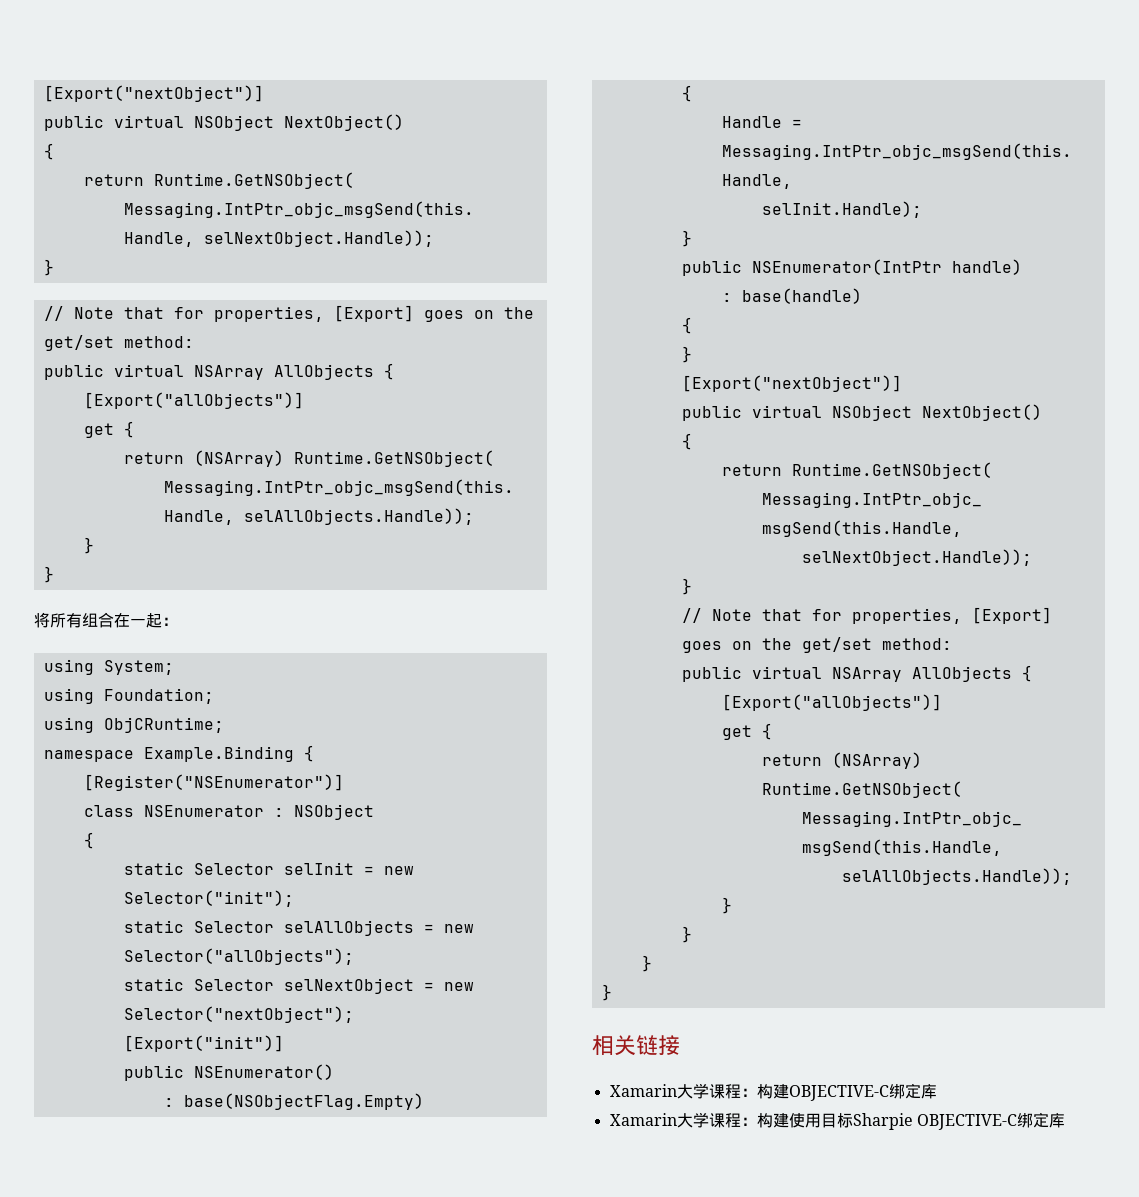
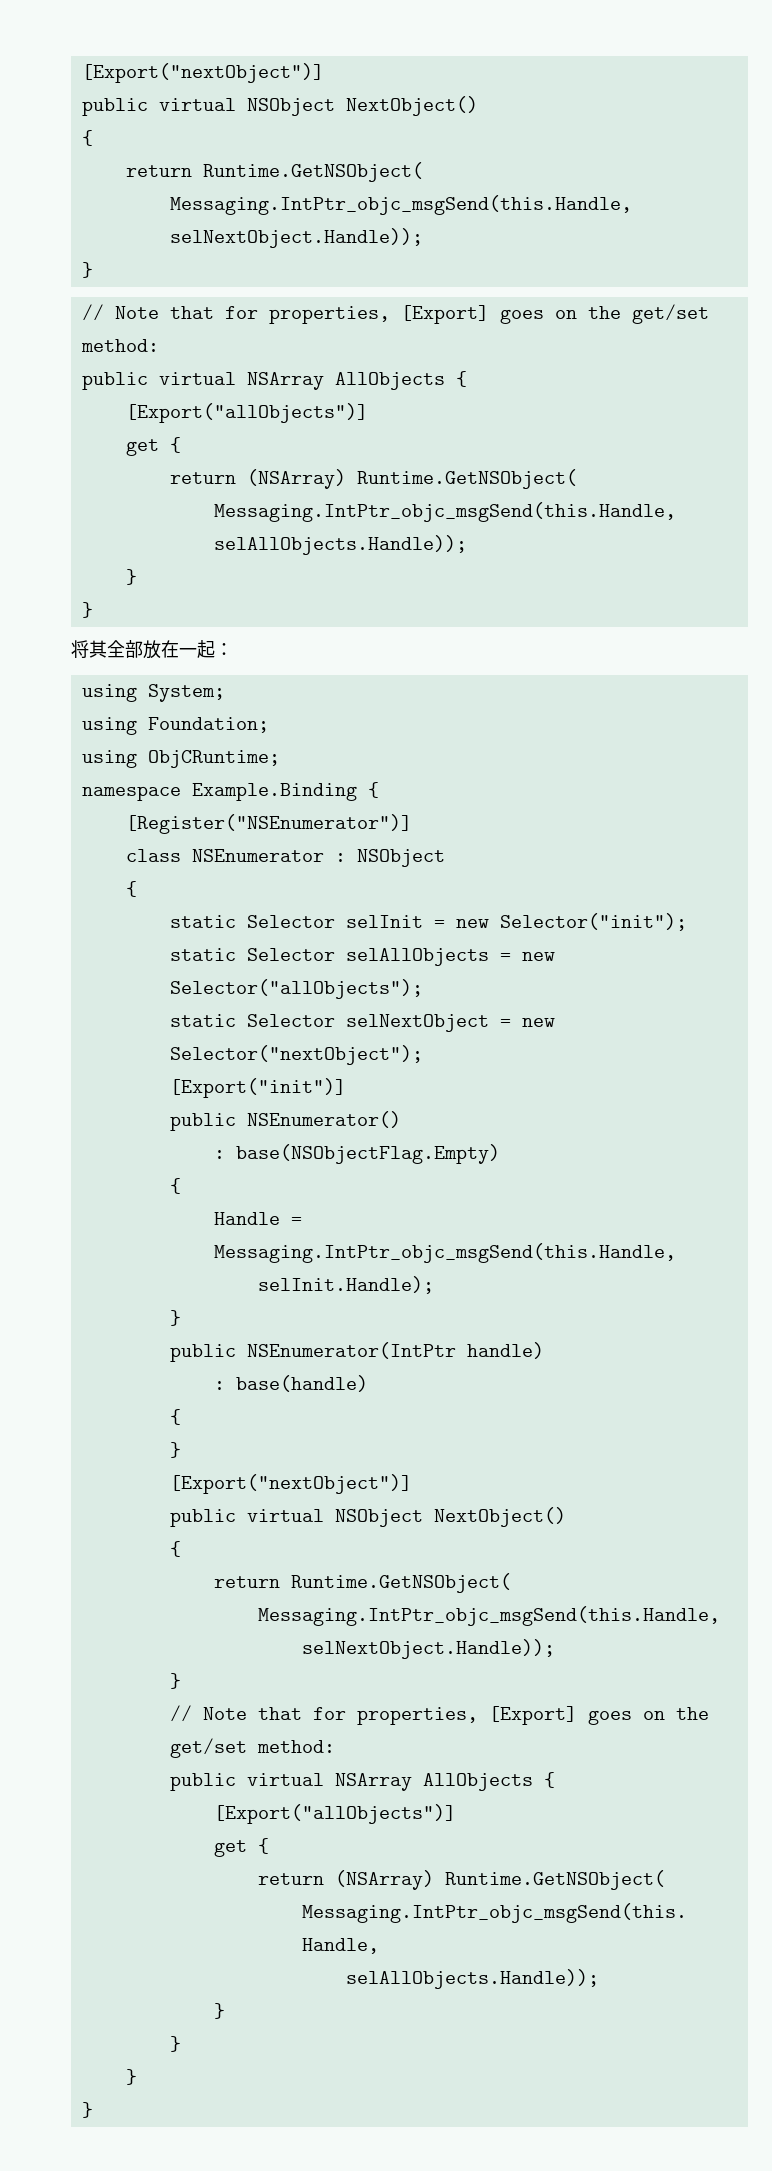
[50,612,114,628] 所有组合 -> [89,640,161,659] 其全部放
[592,1035,680,1056] [609,1083,937,1101] [609,1112,1065,1130] // 相关链接 // Xamarin大学课程：构建OBJECTIVE-C绑定库 // Xamarin大学课程：构建使用目标Sharpie OBJECTIVE-C绑定库 -> (93, 2110) none

